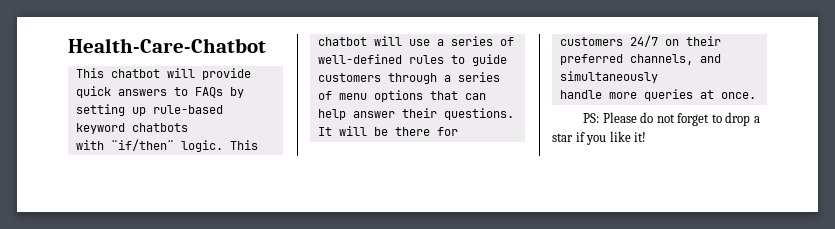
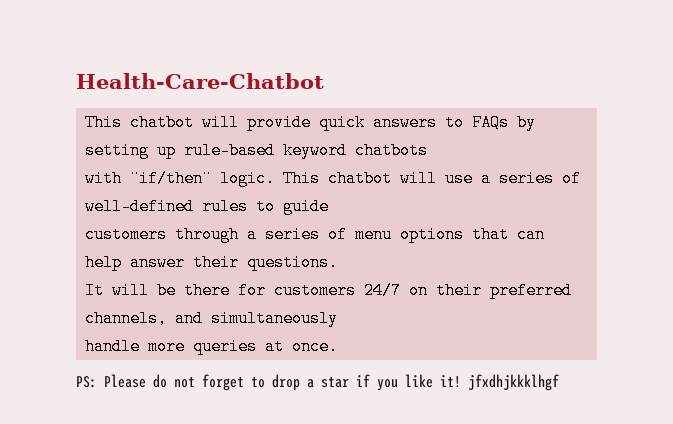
(647, 137) none -> [468,374,559,391] jfxdhjkkklhgf

